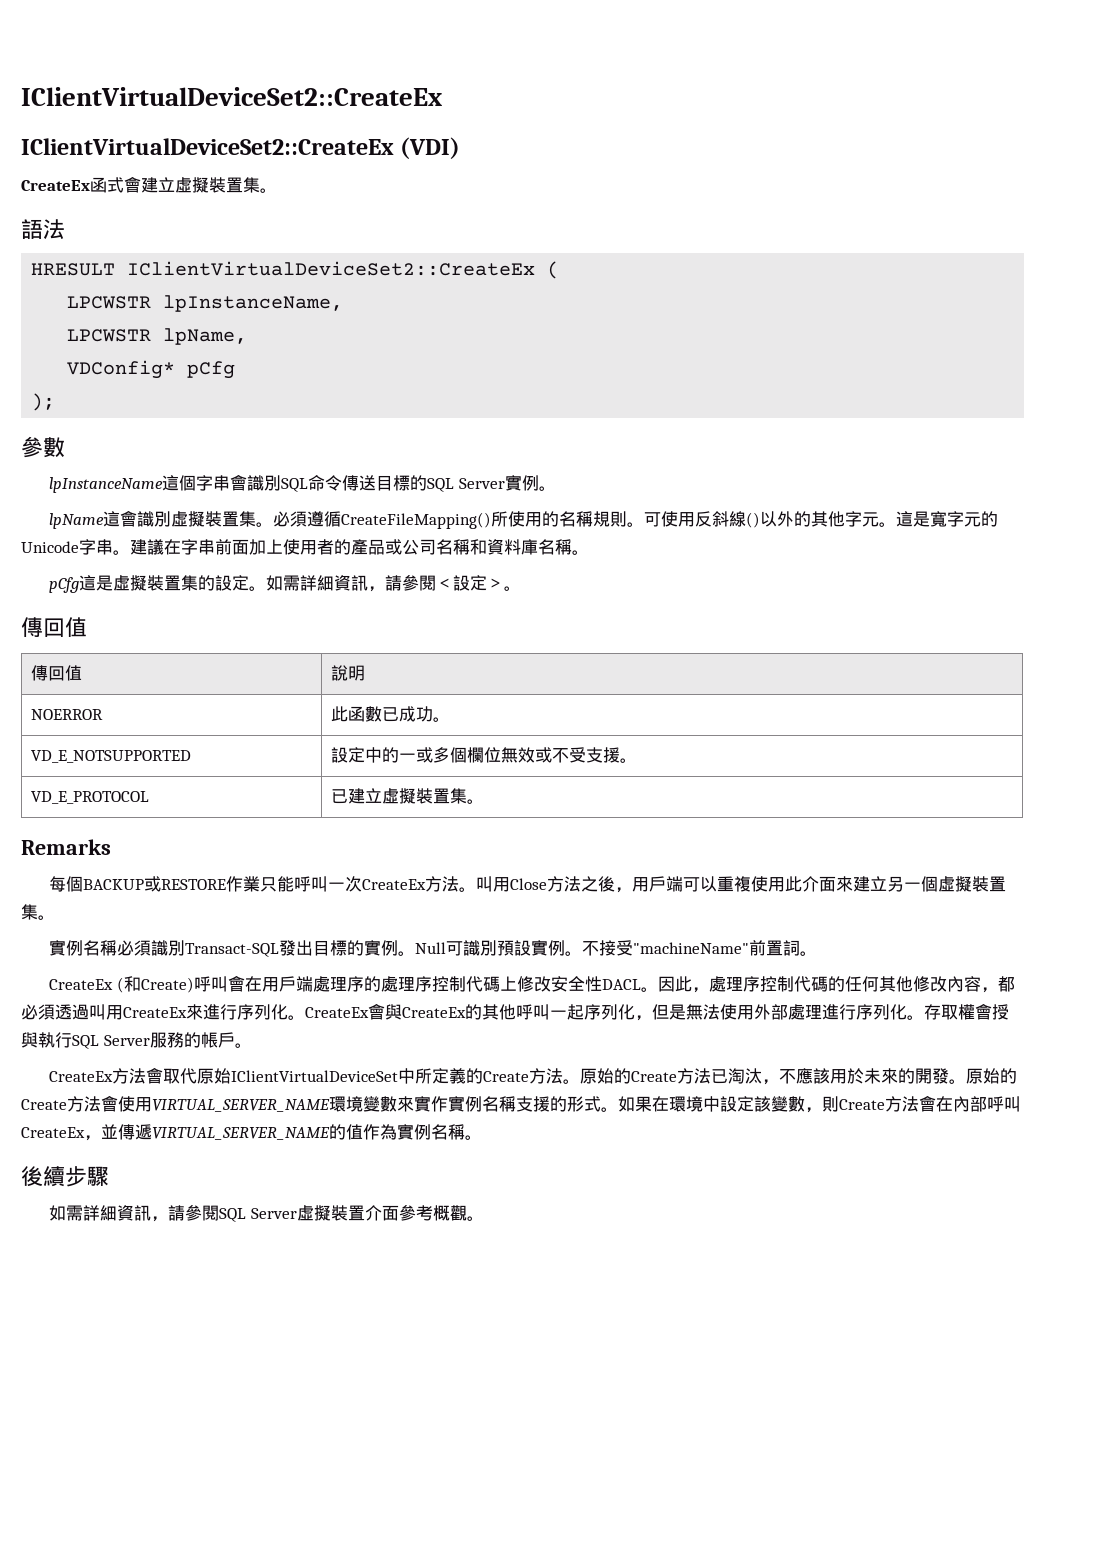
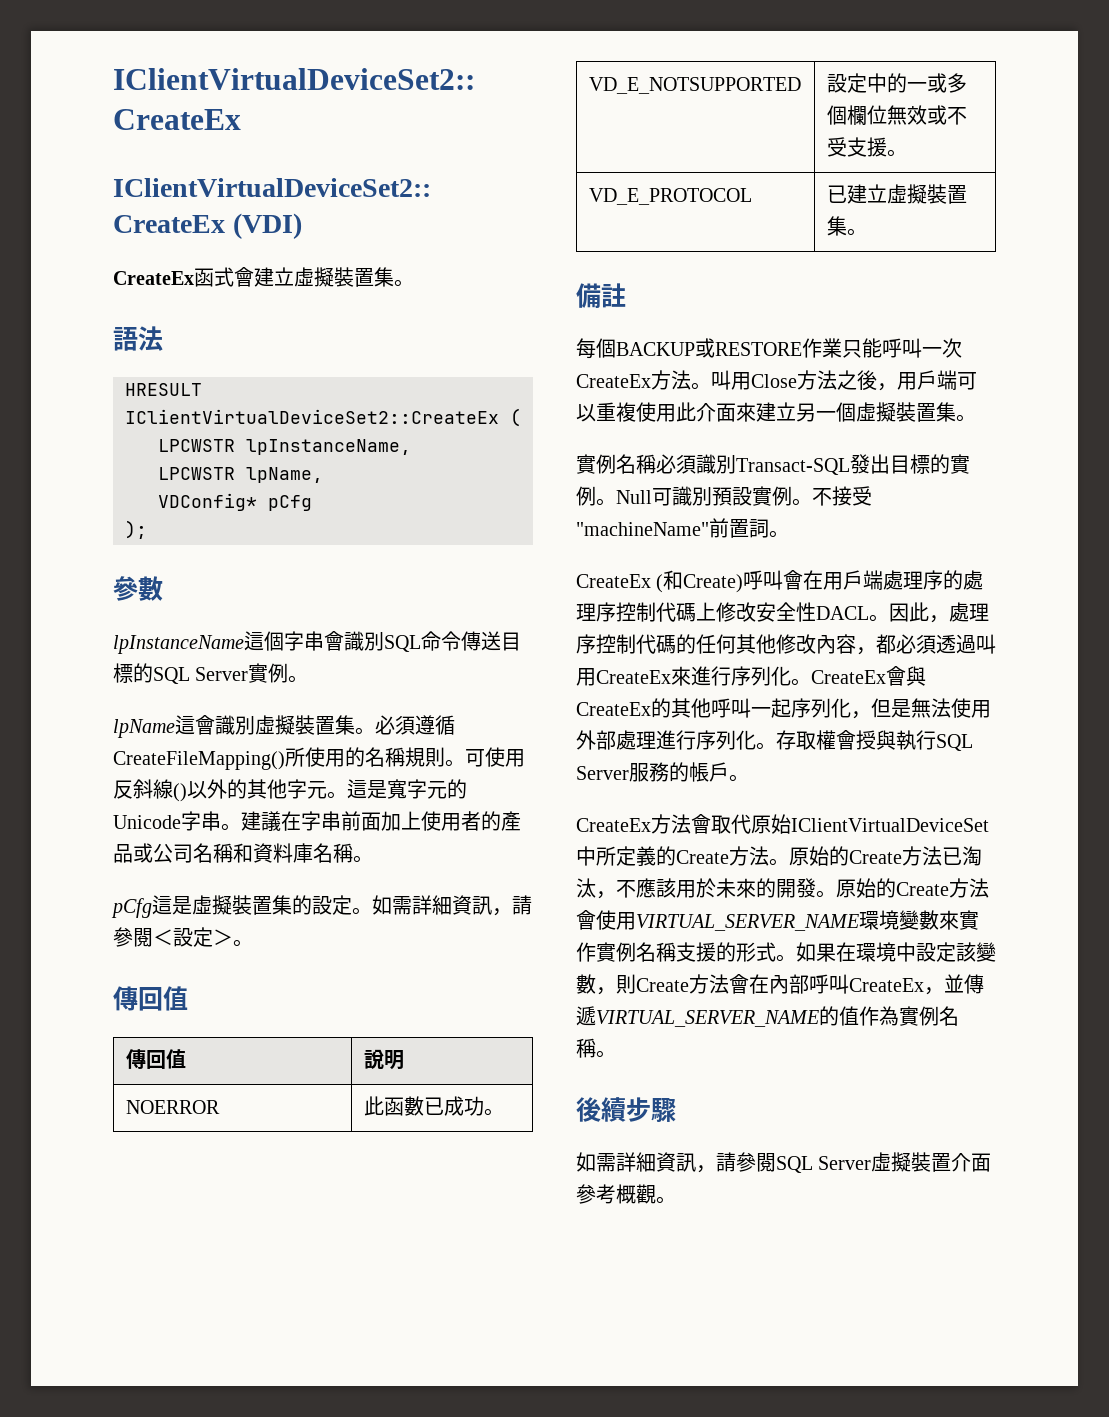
[21,839,111,855] Remarks -> [576,283,626,308] 備註

